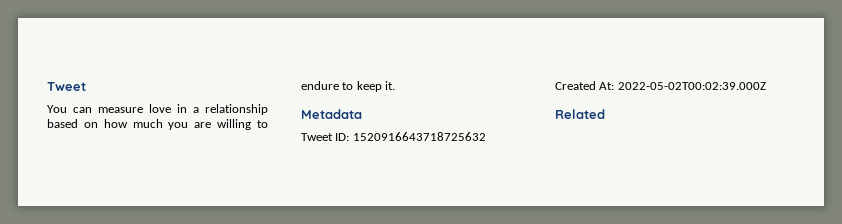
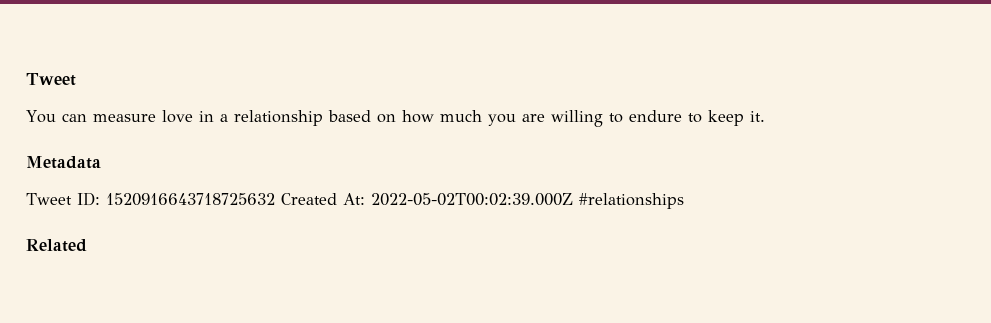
(766, 86) none -> [578,193,684,209] #relationships

